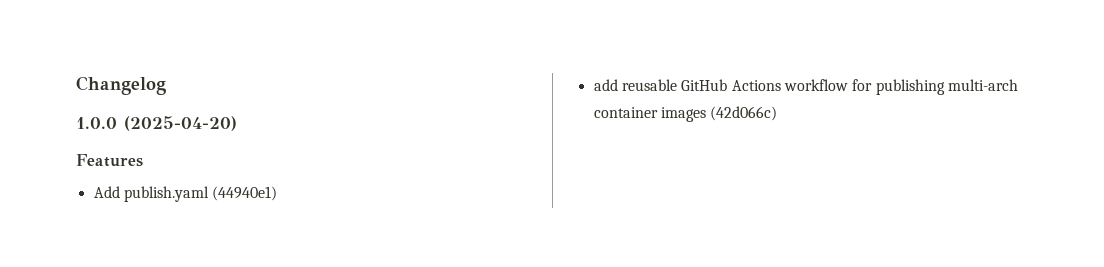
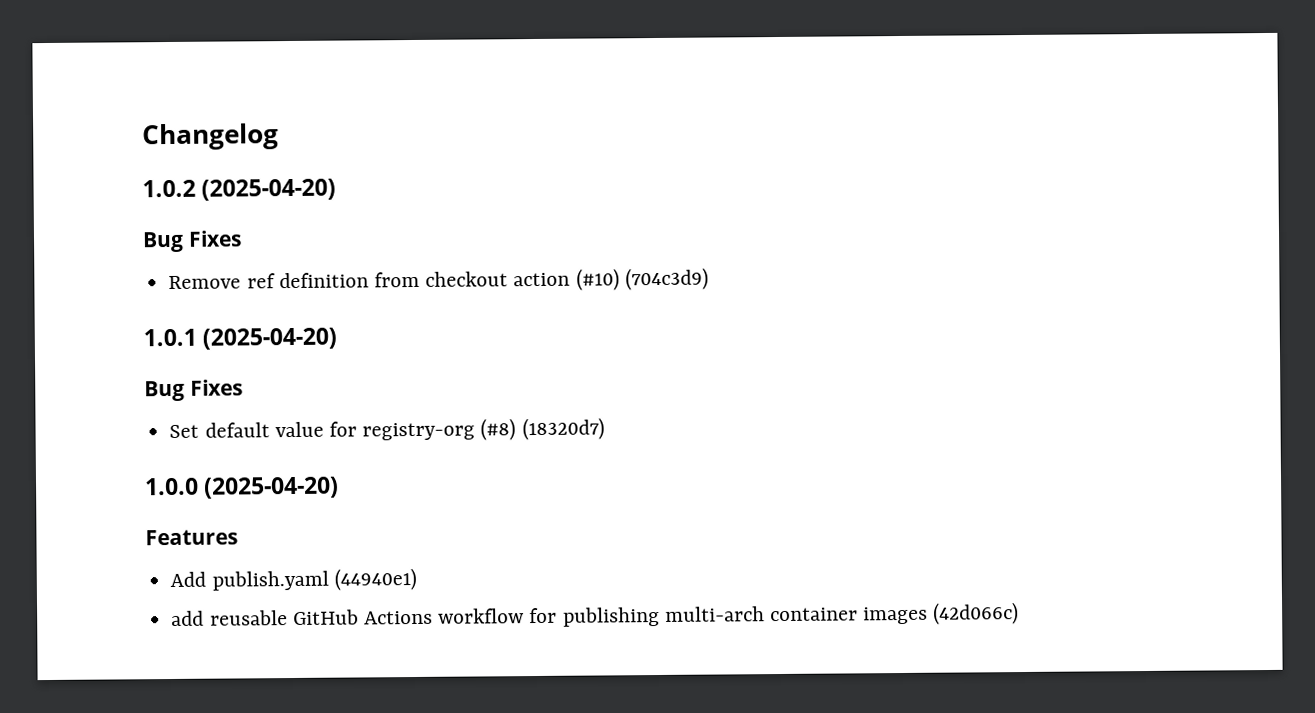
(166, 85) none -> [142,178,337,201] [142,230,242,253] [168,267,709,291] [143,327,338,350] [144,379,243,402] [169,417,605,441] // 1.0.2 (2025-04-20) // Bug Fixes // Remove ref definition from checkout action (#10) (704c3d9) // 1.0.1 (2025-04-20) // Bug Fixes // Set default value for registry-org (#8) (18320d7)

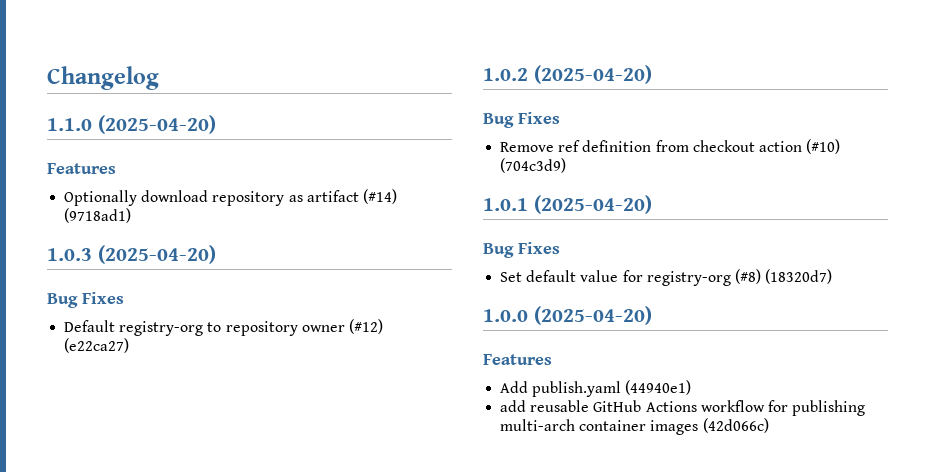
(279, 137) none -> [47,115,216,134] [47,163,116,174] [64,189,397,206] [64,208,132,223] [47,245,216,264] [47,292,124,308] [64,319,383,336] [64,338,130,353] // 1.1.0 (2025-04-20) // Features // Optionally download repository as artifact (#14) (9718ad1) // 1.0.3 (2025-04-20) // Bug Fixes // Default registry-org to repository owner (#12) (e22ca27)

